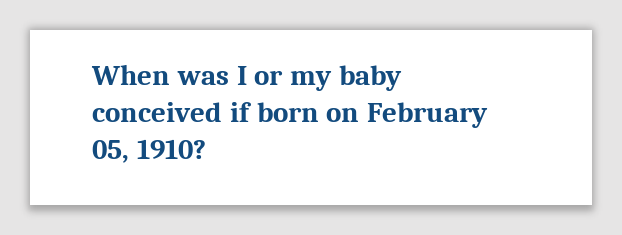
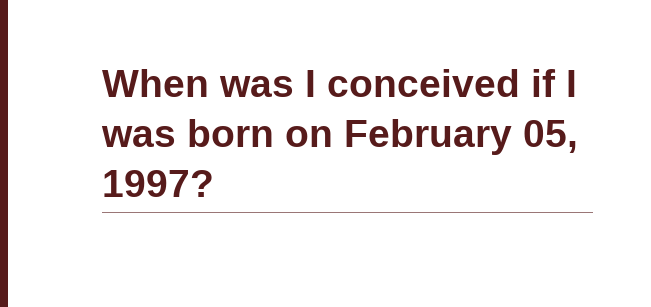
[254,65,403,91] [92,102,251,122] or my baby conceived if -> [327,69,577,97] [101,126,176,147] conceived if I was
[136,139,206,159] 1910? -> [102,170,214,197] 1997?

